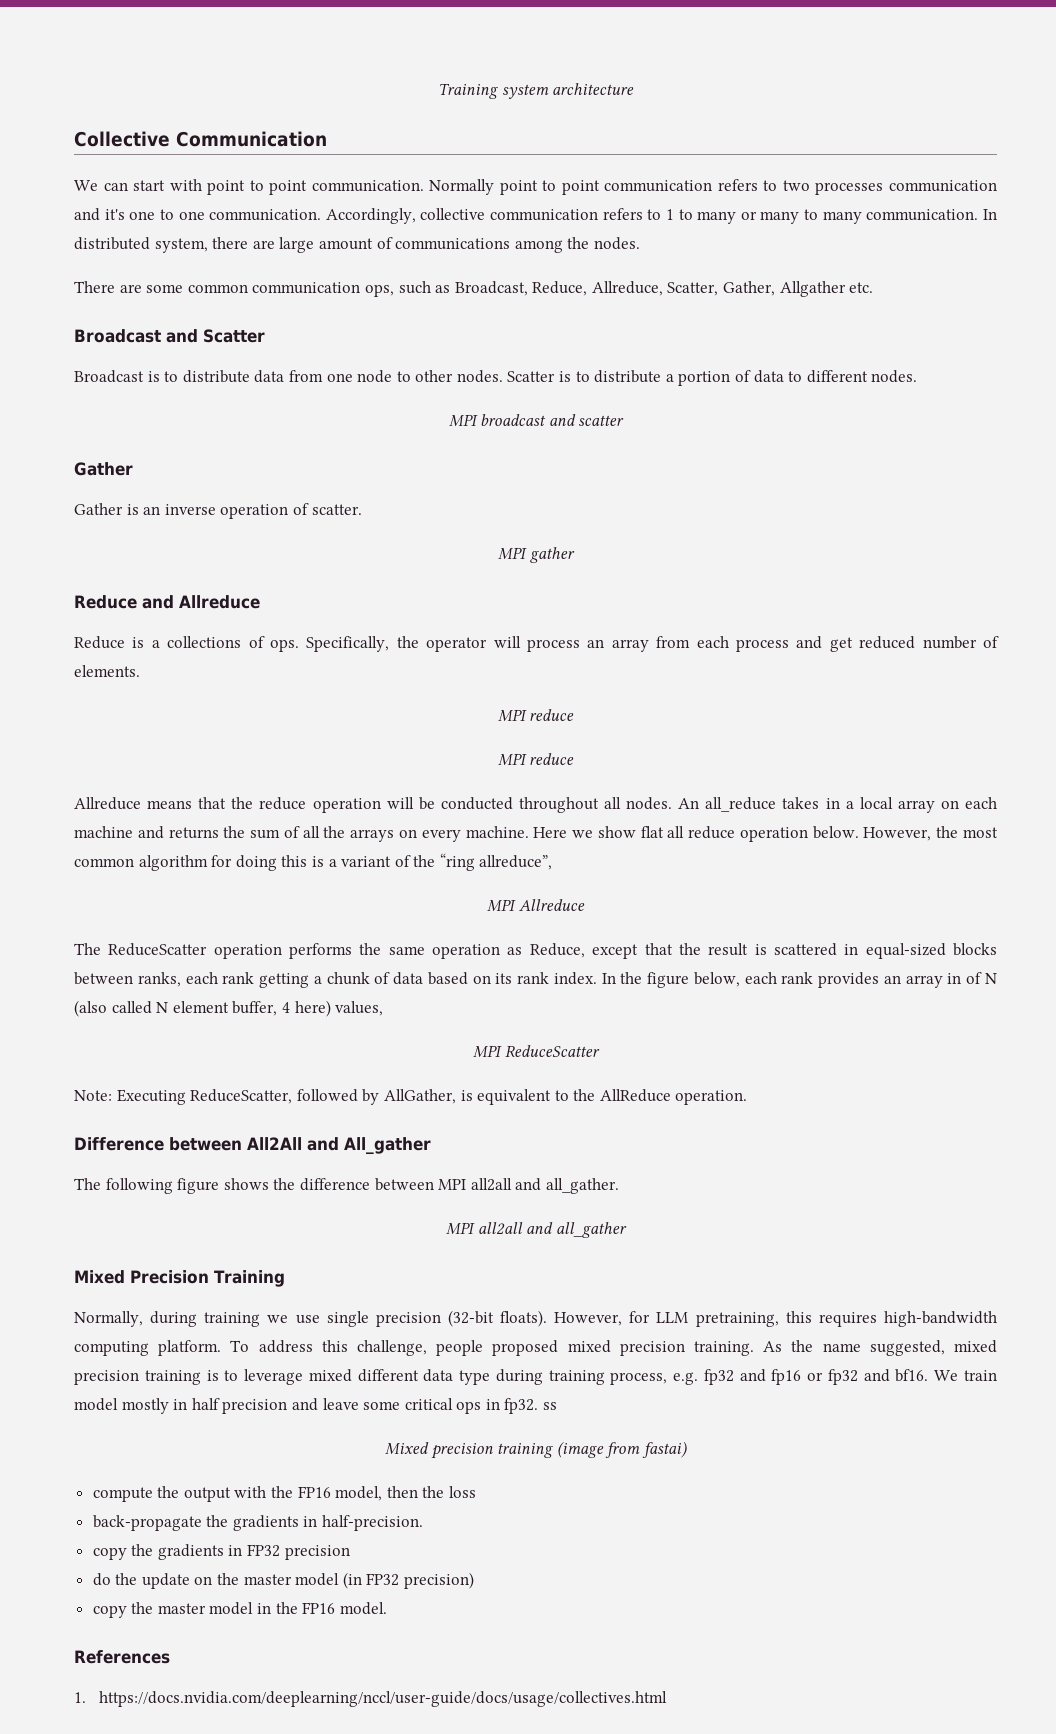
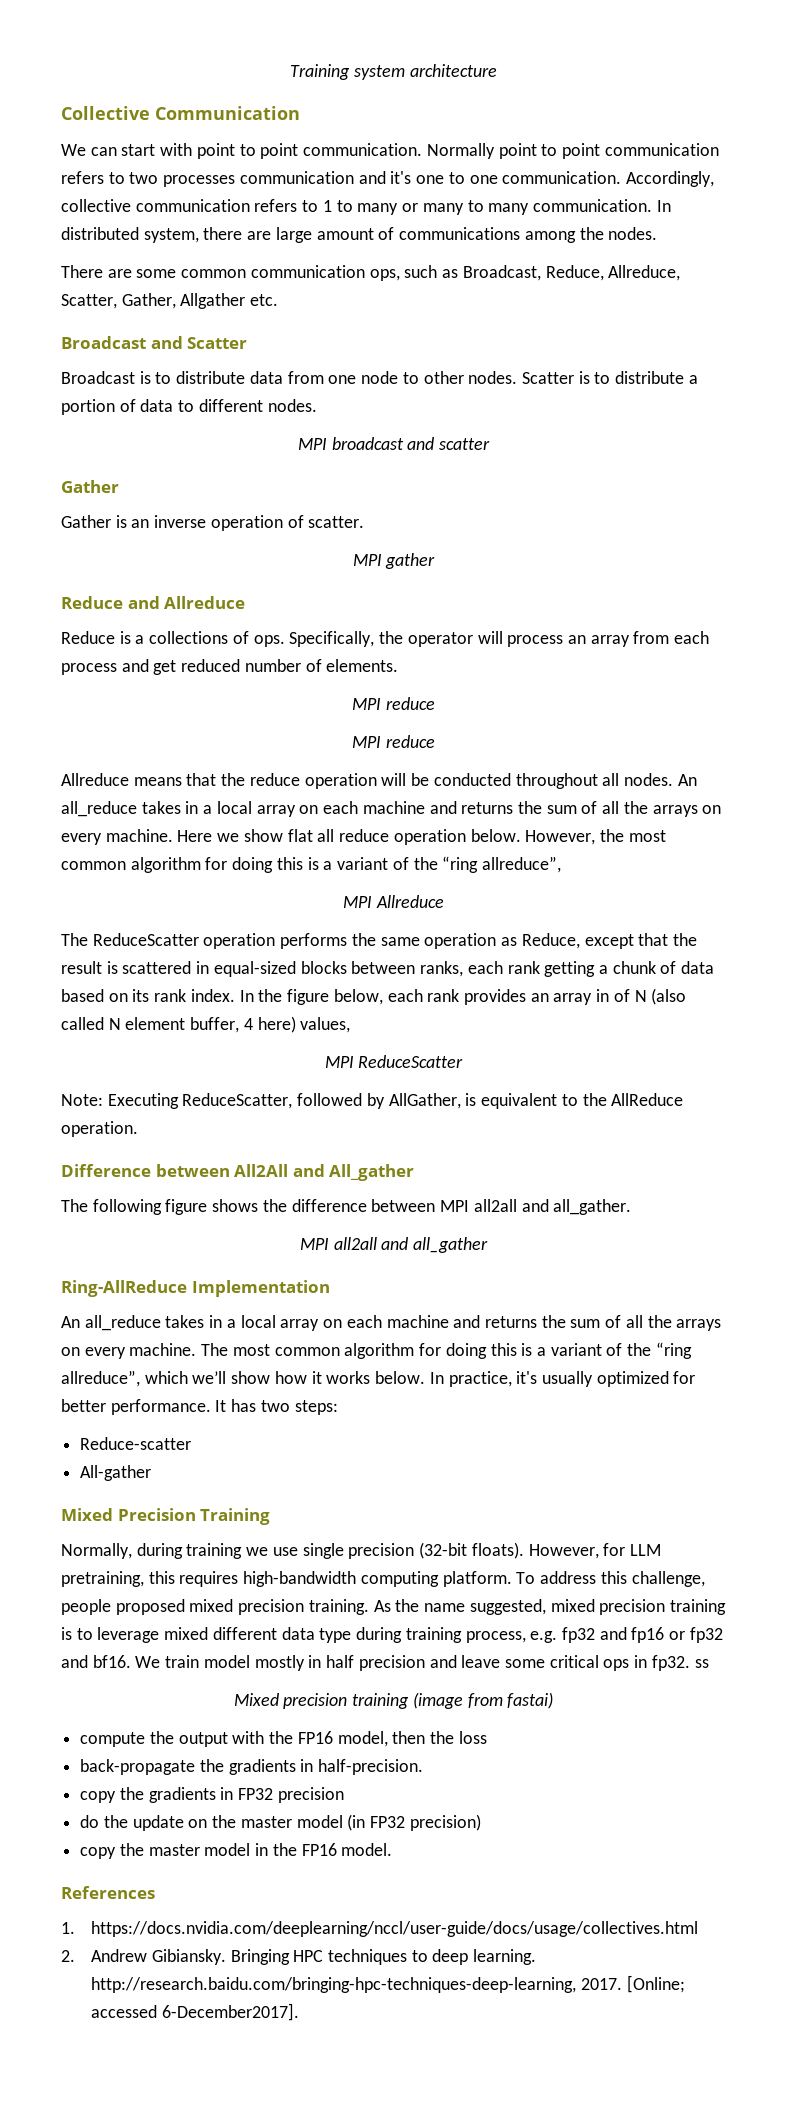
(627, 1230) none -> [61,1280,330,1297] [61,1315,722,1331] [61,1342,692,1359] [61,1370,696,1387] [61,1399,338,1415] [80,1437,192,1450] [80,1465,152,1481] // Ring-AllReduce Implementation // An all_reduce takes in a local array on each machine and returns the sum of all the arrays on every machine. The most common algorithm for doing this is a variant of the “ring allreduce”, which we’ll show how it works below. In practice, it's usually optimized for better performance. It has two steps: // Reduce-scatter // All-gather
(667, 1699) none -> [61,1949,537,1965] [91,1975,685,1993] [91,2003,299,2021] // 2. Andrew Gibiansky. Bringing HPC techniques to deep learning. http://research.baidu.com/bringing-hpc-techniques-deep-learning, 2017. [Online; accessed 6-December2017].

